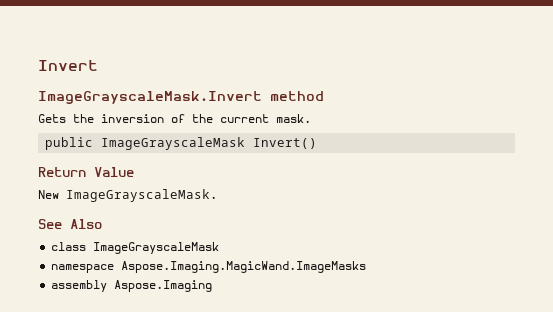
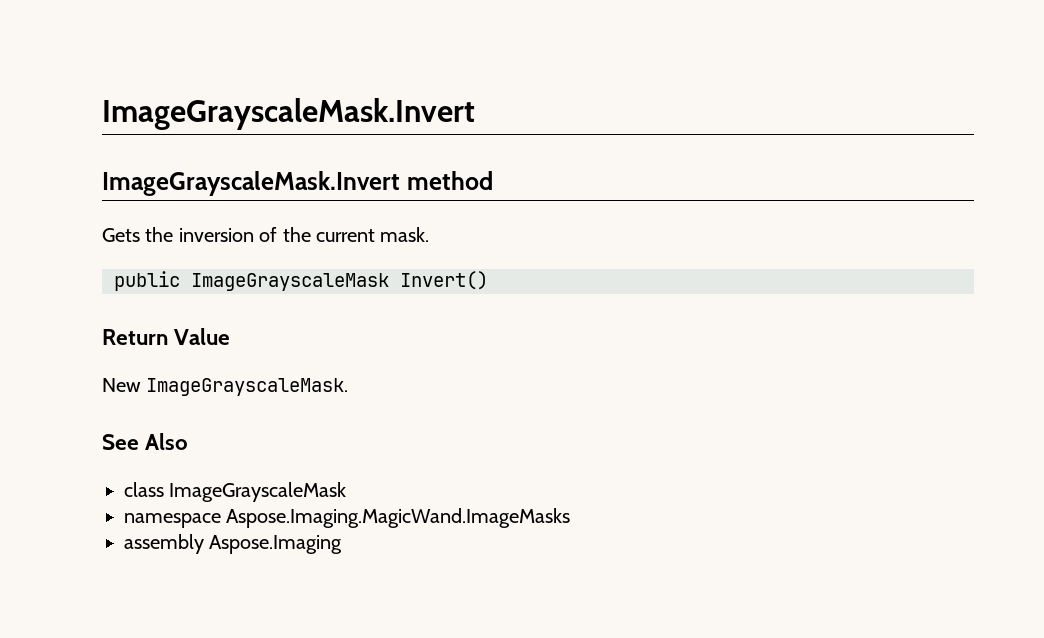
[38,60,98,71] Invert -> [102,98,475,130] ImageGrayscaleMask.Invert

